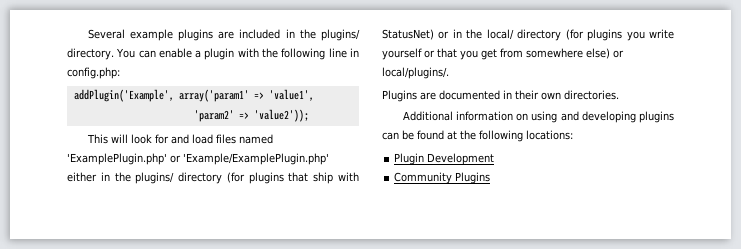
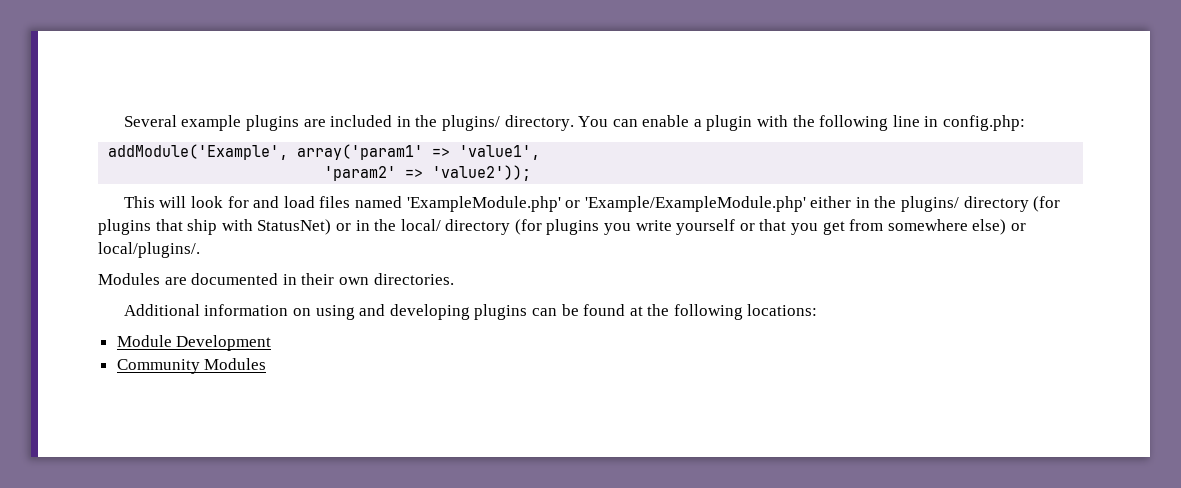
[73,89,174,102] addPlugin('Example', -> [108,144,289,160] addModule('Example',
[67,153,329,165] 'ExamplePlugin.php' or 'Example/ExamplePlugin.php' -> [406,196,806,212] 'ExampleModule.php' or 'Example/ExampleModule.php'
[382,90,417,102] Plugins -> [98,273,160,285] Modules
[394,153,425,165] Plugin -> [116,335,172,347] Module
[455,172,491,184] Plugins -> [204,358,267,370] Modules

